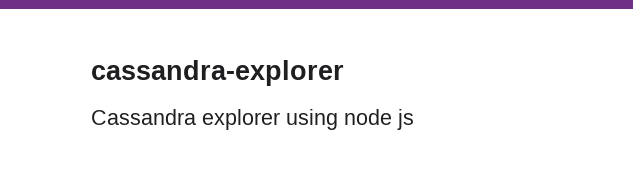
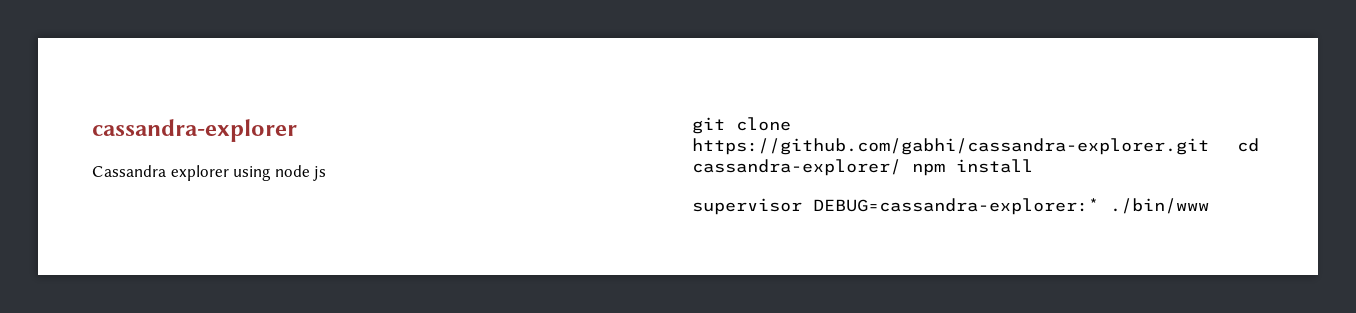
(414, 119) none -> [692,117,791,134] [692,138,1259,155] [692,159,1033,176] [692,198,1209,215] // git clone https://github.com/gabhi/cassandra-explorer.git cd cassandra-explorer/ npm install // supervisor DEBUG=cassandra-explorer:* ./bin/www

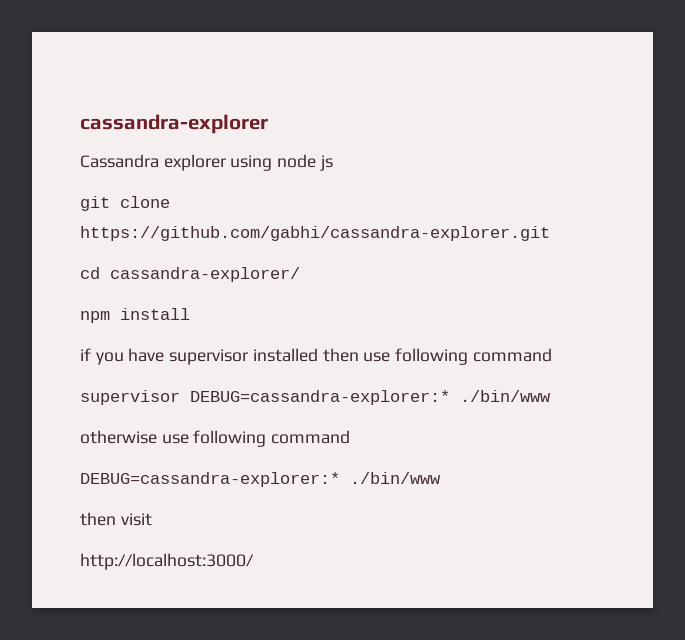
(1209, 146) none -> (550, 233) //
(901, 167) none -> (300, 274) //
[692,198,1209,215] supervisor DEBUG=cassandra-explorer:* ./bin/www -> [80,348,552,365] [80,390,551,405] [80,430,351,447] [80,472,441,487] [80,512,152,526] [80,553,254,570] if you have supervisor installed then use following command // supervisor DEBUG=cassandra-explorer:* ./bin/www // otherwise use following command // DEBUG=cassandra-explorer:* ./bin/www // then visit // http://localhost:3000/

